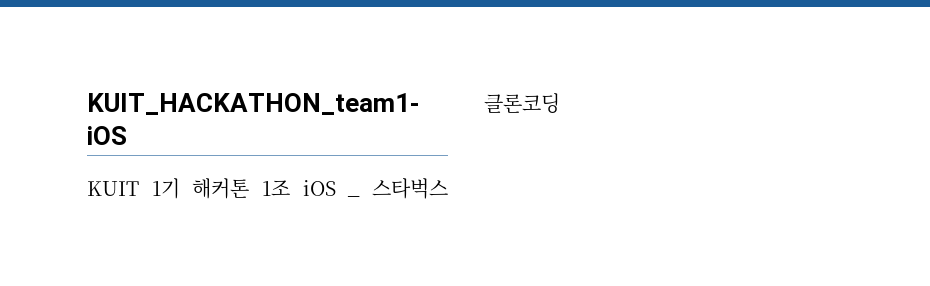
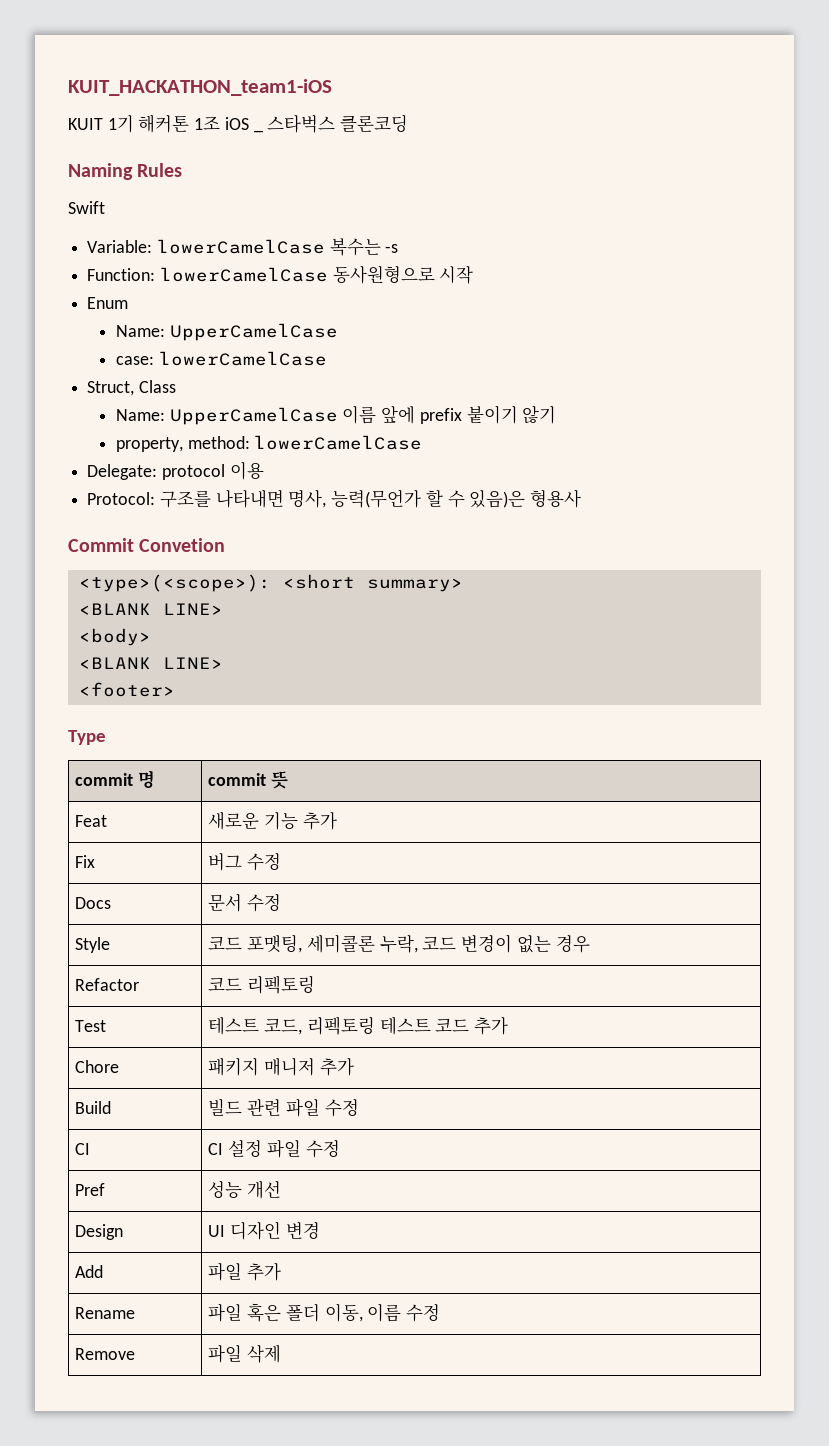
(560, 103) none -> [68,163,183,180] [68,201,105,214] [87,238,399,256] [87,265,474,284] [87,297,129,309] [115,323,338,341] [115,351,327,366] [87,380,176,396] [115,405,557,425] [115,435,423,452] [87,461,264,480] [87,489,582,508] [68,538,226,552] [78,574,463,592] [78,603,223,615] [78,628,151,646] [78,657,223,669] [78,682,175,697] [68,730,106,745] [75,770,156,788] [208,771,289,789] [75,815,108,827] [208,811,337,830] [75,855,96,868] [208,853,282,871] [75,897,112,909] [208,893,282,912] [75,937,111,953] [208,934,590,953] [75,978,140,991] [208,975,316,994] [75,1020,107,1032] [208,1016,509,1035] [75,1060,120,1073] [208,1057,354,1076] [75,1101,112,1114] [208,1098,359,1117] [75,1143,91,1155] [208,1139,340,1158] [75,1183,106,1196] [208,1180,282,1199] [75,1224,124,1240] [208,1221,320,1240] [75,1265,104,1278] [208,1263,282,1281] [75,1307,136,1319] [208,1303,441,1322] [75,1348,136,1360] [208,1344,282,1363] // Naming Rules // Swift // Variable: lowerCamelCase 복수는 -s // Function: lowerCamelCase 동사원형으로 시작 // Enum // Name: UpperCamelCase // case: lowerCamelCase // Struct, Class // Name: UpperCamelCase 이름 앞에 prefix 붙이기 않기 // property, method: lowerCamelCase // Delegate: protocol 이용 // Protocol: 구조를 나타내면 명사, 능력(무언가 할 수 있음)은 형용사 // Commit Convetion // <type>(<scope>): <short summary> // <BLANK LINE> // <body> // <BLANK LINE> // <footer> // Type // commit 명 | commit 뜻 // Feat | 새로운 기능 추가 // Fix | 버그 수정 // Docs | 문서 수정 // Style | 코드 포맷팅, 세미콜론 누락, 코드 변경이 없는 경우 // Refactor | 코드 리펙토링 // Test | 테스트 코드, 리펙토링 테스트 코드 추가 // Chore | 패키지 매니저 추가 // Build | 빌드 관련 파일 수정 // CI | CI 설정 파일 수정 // Pref | 성능 개선 // Design | UI 디자인 변경 // Add | 파일 추가 // Rename | 파일 혹은 폴더 이동, 이름 수정 // Remove | 파일 삭제

